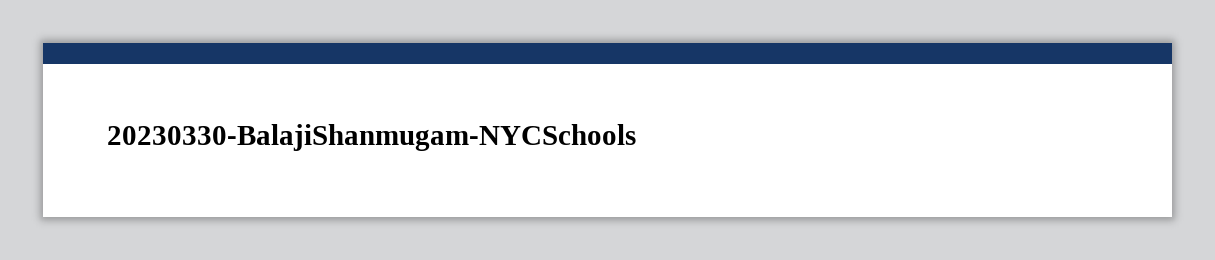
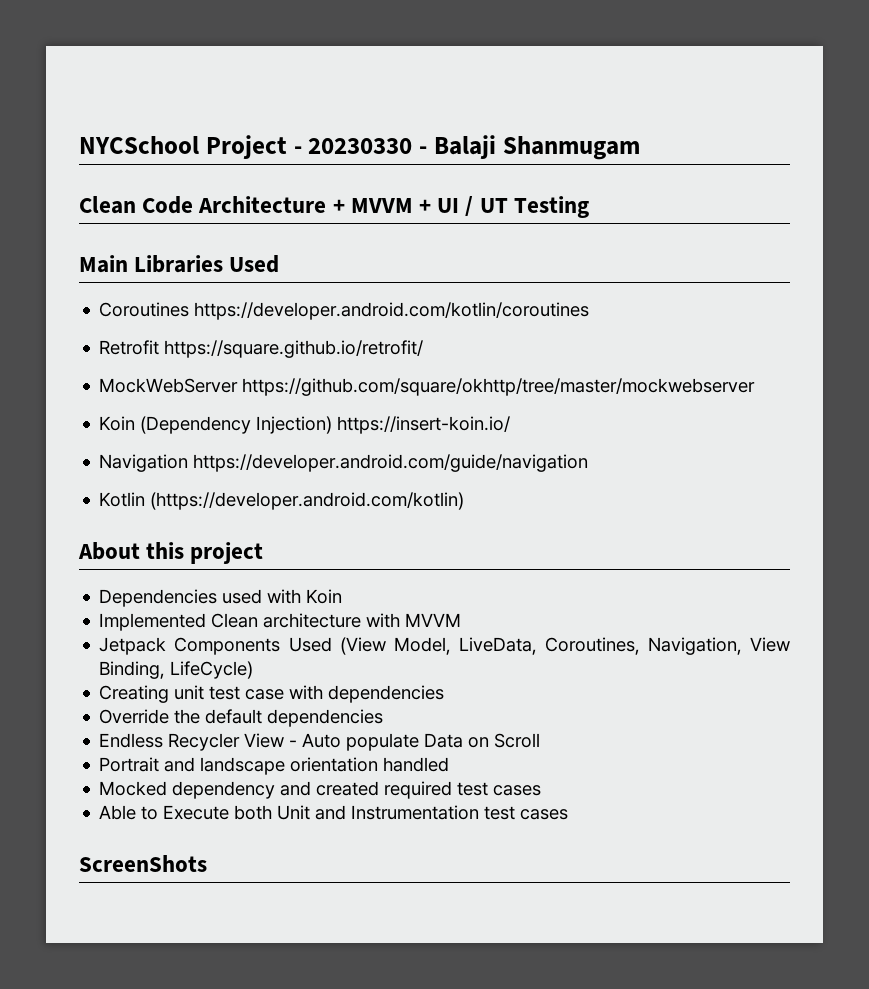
[107,124,636,151] 20230330-BalajiShanmugam-NYCSchools -> [79,135,640,160] [79,196,589,218] [79,255,280,273] [99,302,590,320] [99,340,424,358] [99,378,756,396] [99,416,511,434] [99,454,589,472] [99,492,465,510] [78,542,264,564] [99,589,343,607] [99,613,462,631] [99,637,790,655] [99,661,254,679] [99,685,445,703] [99,709,384,727] [99,733,541,751] [99,757,450,775] [99,781,542,799] [99,805,569,820] [79,855,207,872] NYCSchool Project - 20230330 - Balaji Shanmugam // Clean Code Architecture + MVVM + UI / UT Testing // Main Libraries Used // Coroutines https://developer.android.com/kotlin/coroutines // Retrofit https://square.github.io/retrofit/ // MockWebServer https://github.com/square/okhttp/tree/master/mockwebserver // Koin (Dependency Injection) https://insert-koin.io/ // Navigation https://developer.android.com/guide/navigation // Kotlin (https://developer.android.com/kotlin) // About this project // Dependencies used with Koin // Implemented Clean architecture with MVVM // Jetpack Components Used (View Model, LiveData, Coroutines, Navigation, View Binding, LifeCycle) // Creating unit test case with dependencies // Override the default dependencies // Endless Recycler View - Auto populate Data on Scroll // Portrait and landscape orientation handled // Mocked dependency and created required test cases // Able to Execute both Unit and Instrumentation test cases // ScreenShots

